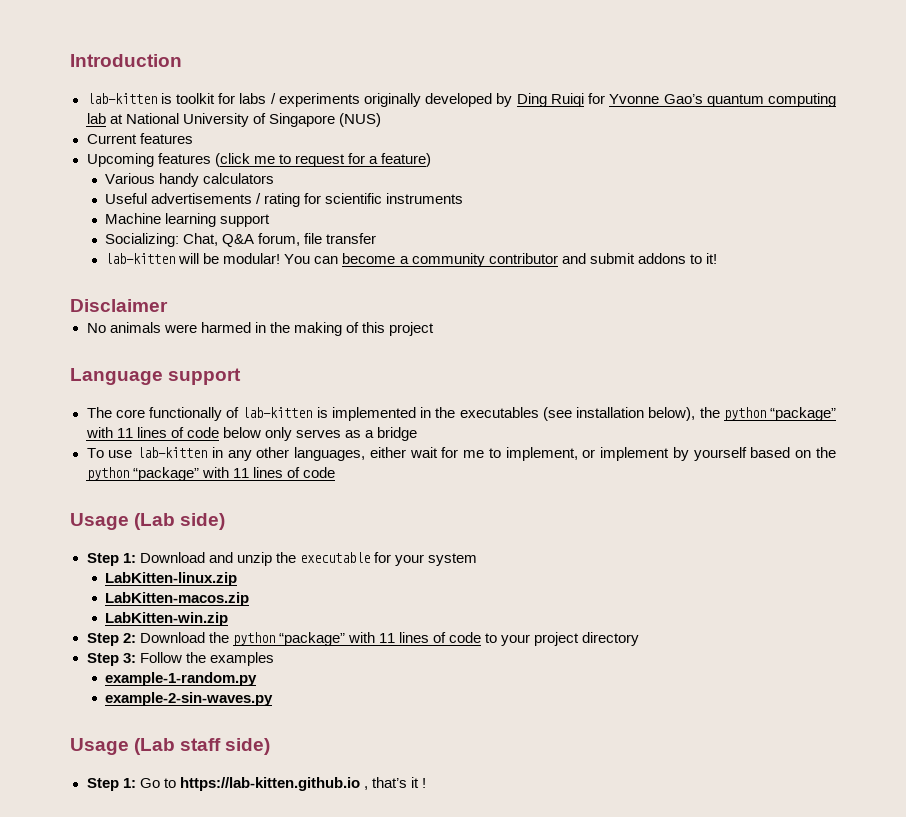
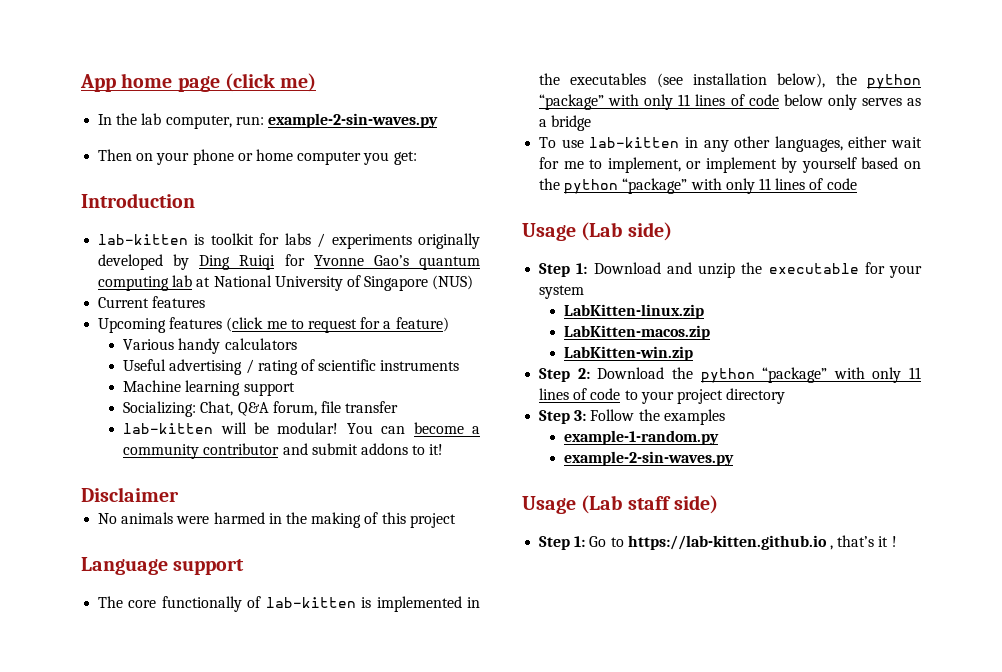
(70, 60) none -> [80,73,317,92] [98,113,438,129] [98,149,417,165] App home page (click me) // In the lab computer, run: example-2-sin-waves.py // Then on your phone or home computer you get: //
[151,193,253,204] advertisements -> [169,359,243,375] advertising
[304,193,322,204] for -> [300,359,315,371] of
(113, 432) none -> [644,94,674,110] only
(229, 472) none -> [725,178,755,194] only
(375, 637) none -> [872,367,902,383] only

